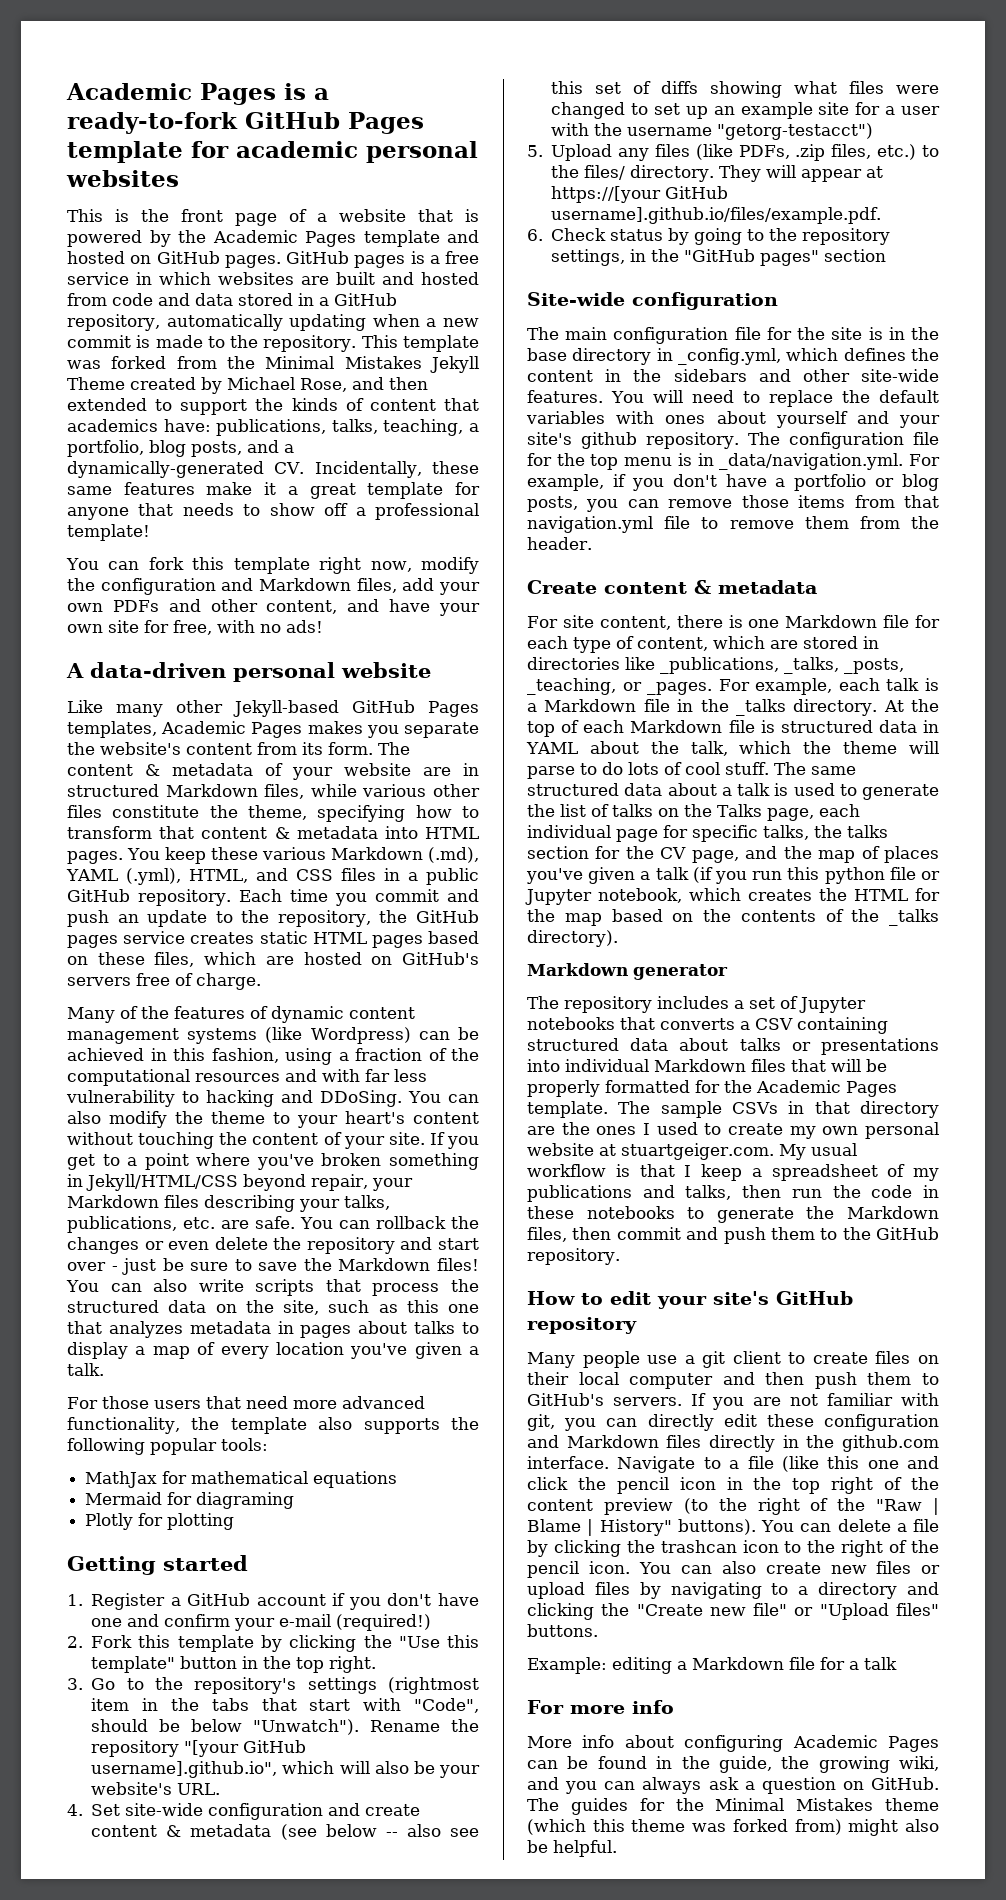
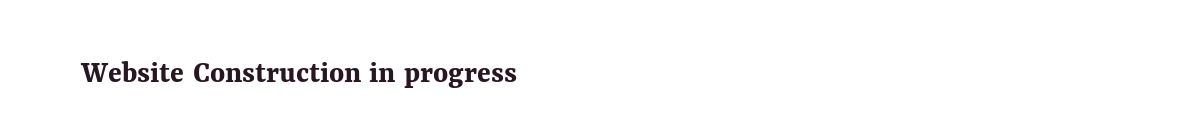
[66,83,329,105] [67,112,424,134] [67,141,478,163] [66,170,179,187] [67,209,479,226] [67,230,479,247] [67,251,479,268] [67,272,479,285] [67,293,397,306] [67,314,479,331] [67,335,479,352] [67,356,479,373] [67,377,428,394] [67,398,480,415] [67,419,480,436] [67,440,294,457] [67,461,479,478] [67,482,481,499] [67,503,479,520] [67,524,150,541] [66,557,480,574] [67,578,481,595] [67,599,480,616] [67,620,323,635] [66,662,431,682] [67,700,479,717] [67,721,479,738] [67,742,410,755] [67,763,479,780] [67,784,480,799] [67,805,479,822] [67,826,479,839] [67,847,479,864] [66,868,479,885] [67,889,480,906] [67,910,480,927] [67,931,479,948] [67,952,480,967] [67,973,261,990] [67,1006,415,1023] [67,1027,479,1044] [67,1048,479,1065] [67,1069,427,1086] [66,1090,479,1107] [67,1111,479,1128] [67,1132,479,1149] [67,1153,479,1170] [67,1174,413,1191] [67,1195,390,1212] [67,1216,480,1233] [67,1237,479,1254] [67,1258,479,1275] [66,1279,480,1296] [67,1300,479,1315] [67,1321,479,1338] [67,1342,479,1359] [67,1363,104,1376] [67,1396,425,1409] [67,1417,479,1434] [67,1438,268,1455] [85,1471,398,1488] [85,1492,295,1509] [85,1513,235,1530] [67,1555,248,1575] [67,1593,479,1610] [91,1614,432,1631] [67,1635,480,1652] [91,1656,377,1673] [67,1677,479,1694] [91,1698,479,1713] [91,1719,479,1735] [91,1740,307,1757] [91,1761,480,1778] [91,1782,221,1795] [67,1803,421,1820] [91,1824,479,1840] [551,81,939,98] [551,102,940,119] [551,123,874,140] [527,144,939,161] [551,165,884,182] [551,186,729,203] [551,207,882,224] [527,228,891,245] [551,249,887,266] [527,292,778,310] [527,327,939,344] [527,348,939,365] [527,369,939,382] [527,390,939,407] [526,411,940,428] [527,432,939,449] [527,453,941,470] [527,474,939,491] [527,495,939,512] [527,516,939,533] [527,537,592,550] [527,580,817,594] [527,615,940,630] [527,636,879,653] [527,657,904,674] [527,678,939,695] [527,699,939,716] [527,720,939,737] [526,741,939,756] [527,762,856,779] [527,783,939,800] [527,804,860,821] [527,825,888,842] [527,846,939,863] [526,867,940,884] [525,888,940,905] [527,909,939,926] [527,930,618,947] [527,963,728,980] [527,996,866,1013] [527,1017,888,1034] [527,1038,939,1055] [527,1059,887,1072] [527,1080,897,1097] [527,1101,939,1118] [527,1122,939,1139] [527,1143,857,1160] [527,1164,939,1181] [527,1185,939,1202] [527,1206,939,1223] [527,1227,939,1244] [527,1248,620,1265] [527,1291,853,1309] [527,1317,637,1334] [527,1351,939,1368] [527,1372,939,1389] [527,1393,939,1410] [527,1414,939,1431] [527,1435,939,1452] [527,1456,939,1473] [527,1477,939,1494] [527,1498,939,1515] [527,1519,939,1536] [527,1540,940,1557] [527,1561,940,1578] [527,1582,939,1599] [527,1603,939,1620] [527,1624,598,1637] [527,1657,897,1674] [527,1700,674,1714] [527,1735,939,1752] [527,1756,939,1773] [527,1777,939,1794] [527,1798,939,1815] [527,1819,939,1836] [527,1840,617,1857] Academic Pages is a ready-to-fork GitHub Pages template for academic personal websites // This is the front page of a website that is powered by the Academic Pages template and hosted on GitHub pages. GitHub pages is a free service in which websites are built and hosted from code and data stored in a GitHub repository, automatically updating when a new commit is made to the repository. This template was forked from the Minimal Mistakes Jekyll Theme created by Michael Rose, and then extended to support the kinds of content that academics have: publications, talks, teaching, a portfolio, blog posts, and a dynamically-generated CV. Incidentally, these same features make it a great template for anyone that needs to show off a professional template! // You can fork this template right now, modify the configuration and Markdown files, add your own PDFs and other content, and have your own site for free, with no ads! // A data-driven personal website // Like many other Jekyll-based GitHub Pages templates, Academic Pages makes you separate the website's content from its form. The content & metadata of your website are in structured Markdown files, while various other files constitute the theme, specifying how to transform that content & metadata into HTML pages. You keep these various Markdown (.md), YAML (.yml), HTML, and CSS files in a public GitHub repository. Each time you commit and push an update to the repository, the GitHub pages service creates static HTML pages based on these files, which are hosted on GitHub's servers free of charge. // Many of the features of dynamic content management systems (like Wordpress) can be achieved in this fashion, using a fraction of the computational resources and with far less vulnerability to hacking and DDoSing. You can also modify the theme to your heart's content without touching the content of your site. If you get to a point where you've broken something in Jekyll/HTML/CSS beyond repair, your Markdown files describing your talks, publications, etc. are safe. You can rollback the changes or even delete the repository and start over - just be sure to save the Markdown files! You can also write scripts that process the structured data on the site, such as this one that analyzes metadata in pages about talks to display a map of every location you've given a talk. // For those users that need more advanced functionality, the template also supports the following popular tools: // MathJax for mathematical equations // Mermaid for diagraming // Plotly for plotting // Getting started // 1. Register a GitHub account if you don't have one and confirm your e-mail (required!) // 2. Fork this template by clicking the "Use this template" button in the top right. // 3. Go to the repository's settings (rightmost item in the tabs that start with "Code", should be below "Unwatch"). Rename the repository "[your GitHub username].github.io", which will also be your website's URL. // 4. Set site-wide configuration and create content & metadata (see below -- also see this set of diffs showing what files were changed to set up an example site for a user with the username "getorg-testacct") // 5. Upload any files (like PDFs, .zip files, etc.) to the files/ directory. They will appear at https://[your GitHub username].github.io/files/example.pdf. // 6. Check status by going to the repository settings, in the "GitHub pages" section // Site-wide configuration // The main configuration file for the site is in the base directory in _config.yml, which defines the content in the sidebars and other site-wide features. You will need to replace the default variables with ones about yourself and your site's github repository. The configuration file for the top menu is in _data/navigation.yml. For example, if you don't have a portfolio or blog posts, you can remove those items from that navigation.yml file to remove them from the header. // Create content & metadata // For site content, there is one Markdown file for each type of content, which are stored in directories like _publications, _talks, _posts, _teaching, or _pages. For example, each talk is a Markdown file in the _talks directory. At the top of each Markdown file is structured data in YAML about the talk, which the theme will parse to do lots of cool stuff. The same structured data about a talk is used to generate the list of talks on the Talks page, each individual page for specific talks, the talks section for the CV page, and the map of places you've given a talk (if you run this python file or Jupyter notebook, which creates the HTML for the map based on the contents of the _talks directory). // Markdown generator // The repository includes a set of Jupyter notebooks that converts a CSV containing structured data about talks or presentations into individual Markdown files that will be properly formatted for the Academic Pages template. The sample CSVs in that directory are the ones I used to create my own personal website at stuartgeiger.com. My usual workflow is that I keep a spreadsheet of my publications and talks, then run the code in these notebooks to generate the Markdown files, then commit and push them to the GitHub repository. // How to edit your site's GitHub repository // Many people use a git client to create files on their local computer and then push them to GitHub's servers. If you are not familiar with git, you can directly edit these configuration and Markdown files directly in the github.com interface. Navigate to a file (like this one and click the pencil icon in the top right of the content preview (to the right of the "Raw | Blame | History" buttons). You can delete a file by clicking the trashcan icon to the right of the pencil icon. You can also create new files or upload files by navigating to a directory and clicking the "Create new file" or "Upload files" buttons. // Example: editing a Markdown file for a talk // For more info // More info about configuring Academic Pages can be found in the guide, the growing wiki, and you can always ask a question on GitHub. The guides for the Minimal Mistakes theme (which this theme was forked from) might also be helpful. -> [80,61,517,88] Website Construction in progress

